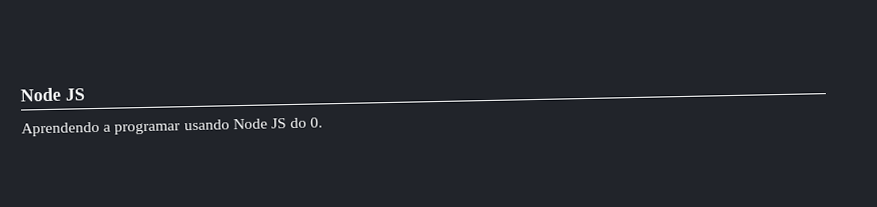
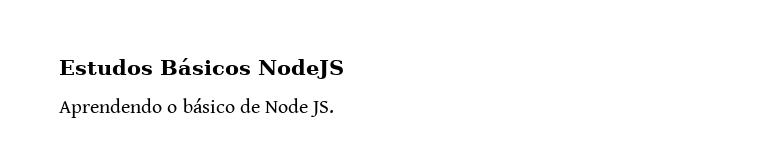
[20,87,85,102] [21,117,324,137] Node JS // Aprendendo a programar usando Node JS do 0. -> [59,58,344,79] [59,98,335,118] Estudos Básicos NodeJS // Aprendendo o básico de Node JS.

